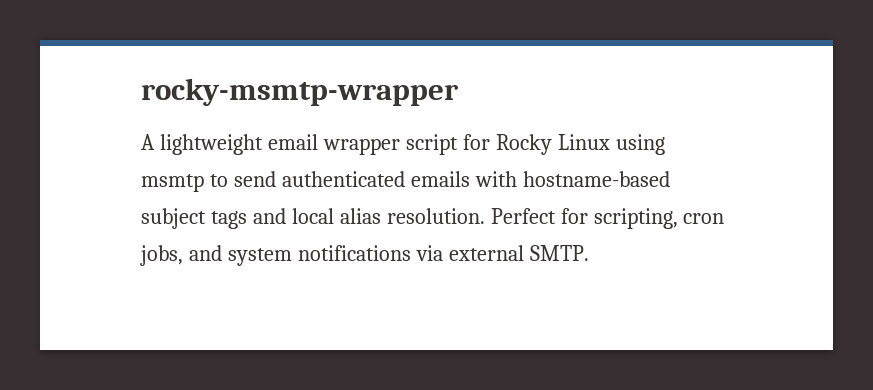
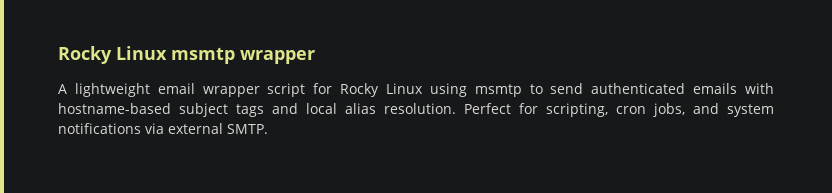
[141,78,459,106] rocky-msmtp-wrapper -> [58,46,315,64] Rocky Linux msmtp wrapper

